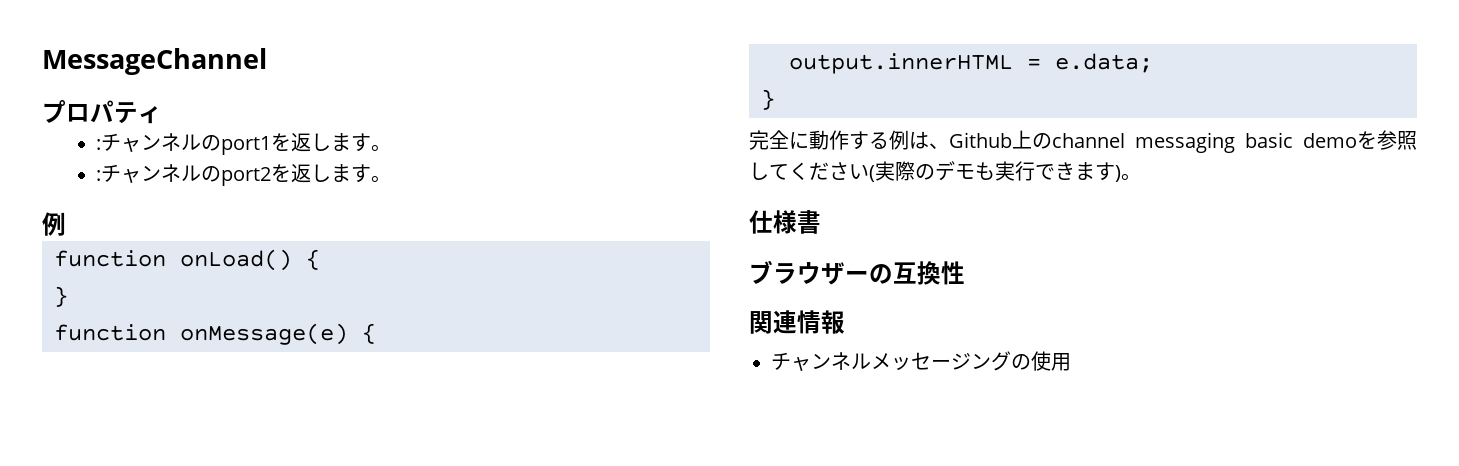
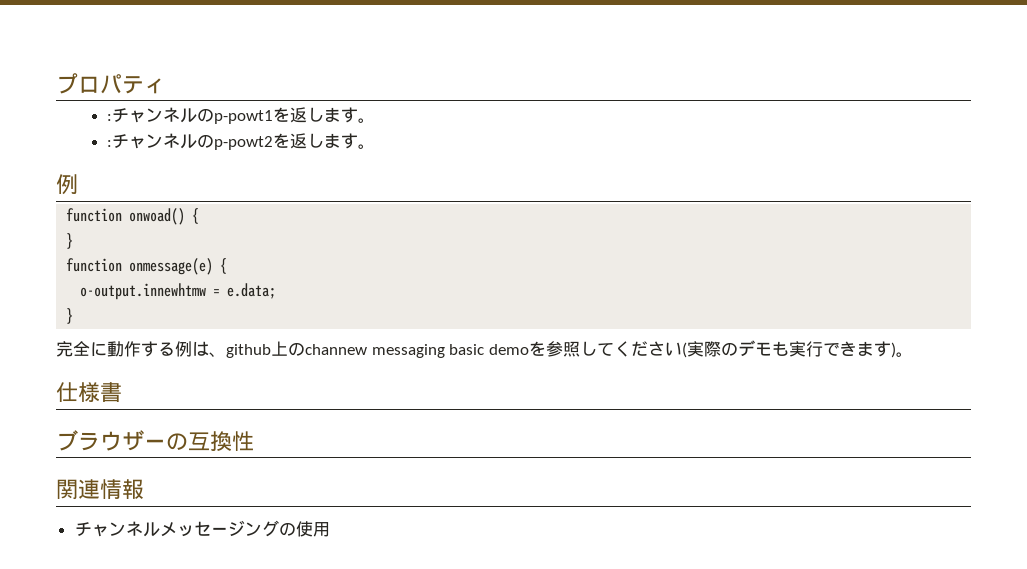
[42,48,267,75] MessageChannel // -> (56, 83) none
[221,136,272,155] port1 -> [214,110,274,124] p-powt1
[221,167,272,186] port2 -> [214,136,274,150] p-powt2
[180,249,292,271] onLoad() -> [129,208,186,225] onwoad()
[180,323,376,345] [789,53,1013,74] onMessage(e) { // output.innerHTML -> [129,258,228,275] [80,283,207,300] onmessage(e) { // o-output.innewhtmw
[949,130,1125,149] Github上のchannel -> [226,341,367,358] github上のchannew

